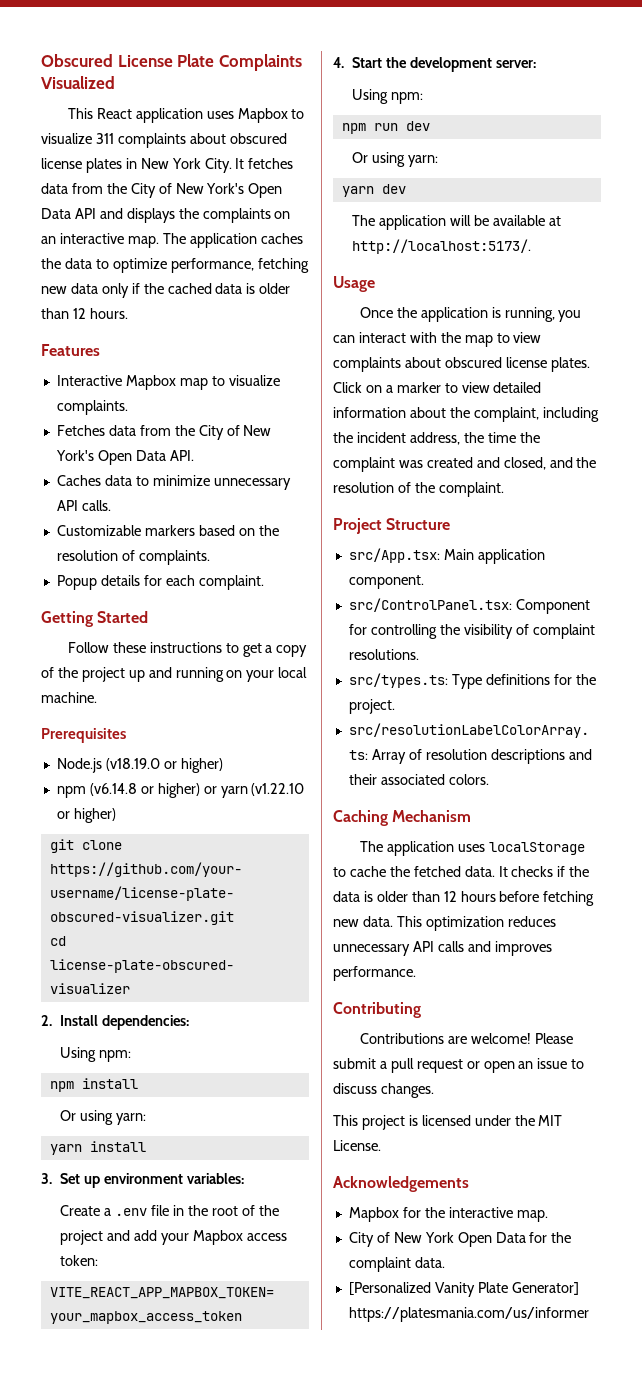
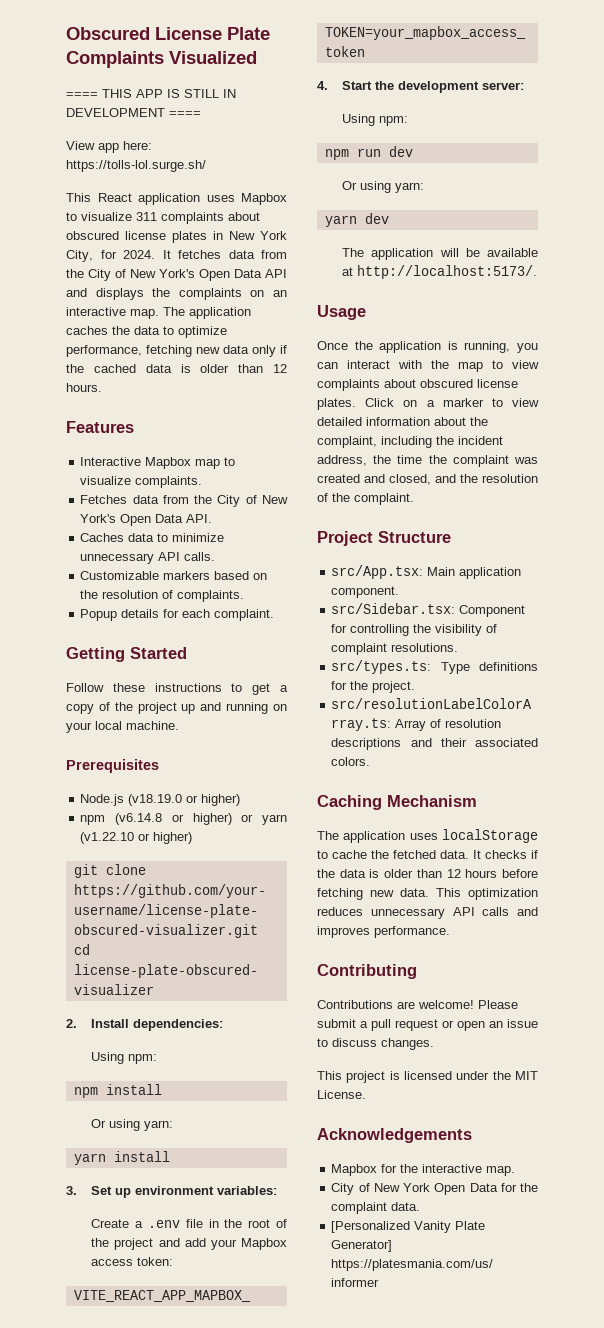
(115, 82) none -> [66,89,236,98] [66,108,201,117] [66,141,152,153] [66,160,206,172] // ==== THIS APP IS STILL IN DEVELOPMENT ==== // View app here: https://tolls-lol.surge.sh/
[204,158,232,173] City. -> [66,250,155,262] City, for 2024.
[348,598,512,612] src/ControlPanel.tsx: -> [331,603,456,614] src/Sidebar.tsx:

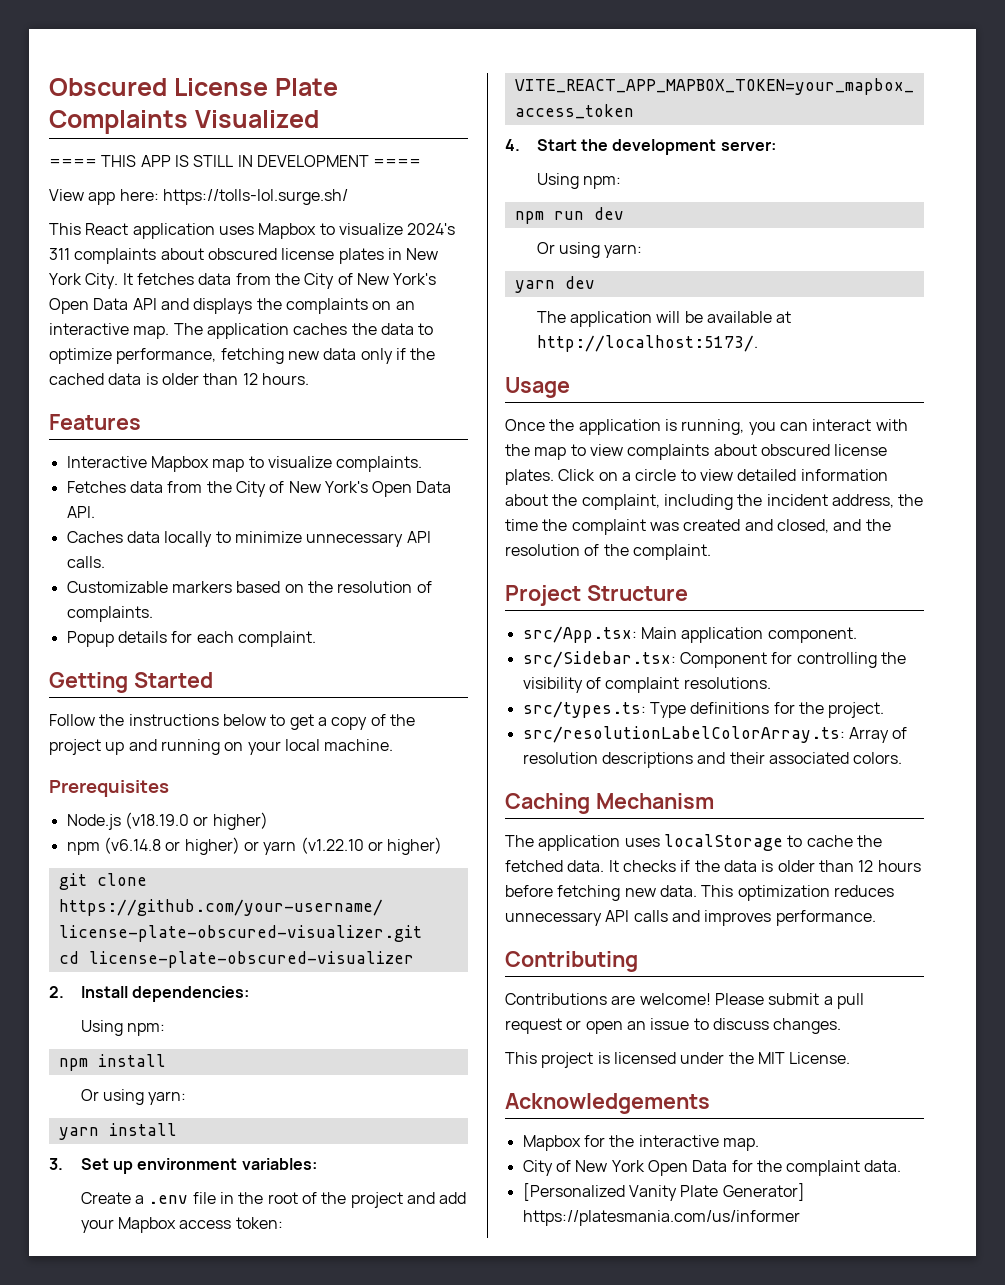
(132, 216) none -> [407,223,456,235] 2024's
[66,250,155,262] City, for 2024. -> [85,273,119,289] City.
(155, 537) none -> [164,531,213,547] locally
[112,683,222,692] these instructions -> [99,714,266,726] the instructions below
[442,398,484,407] marker -> [635,469,677,481] circle

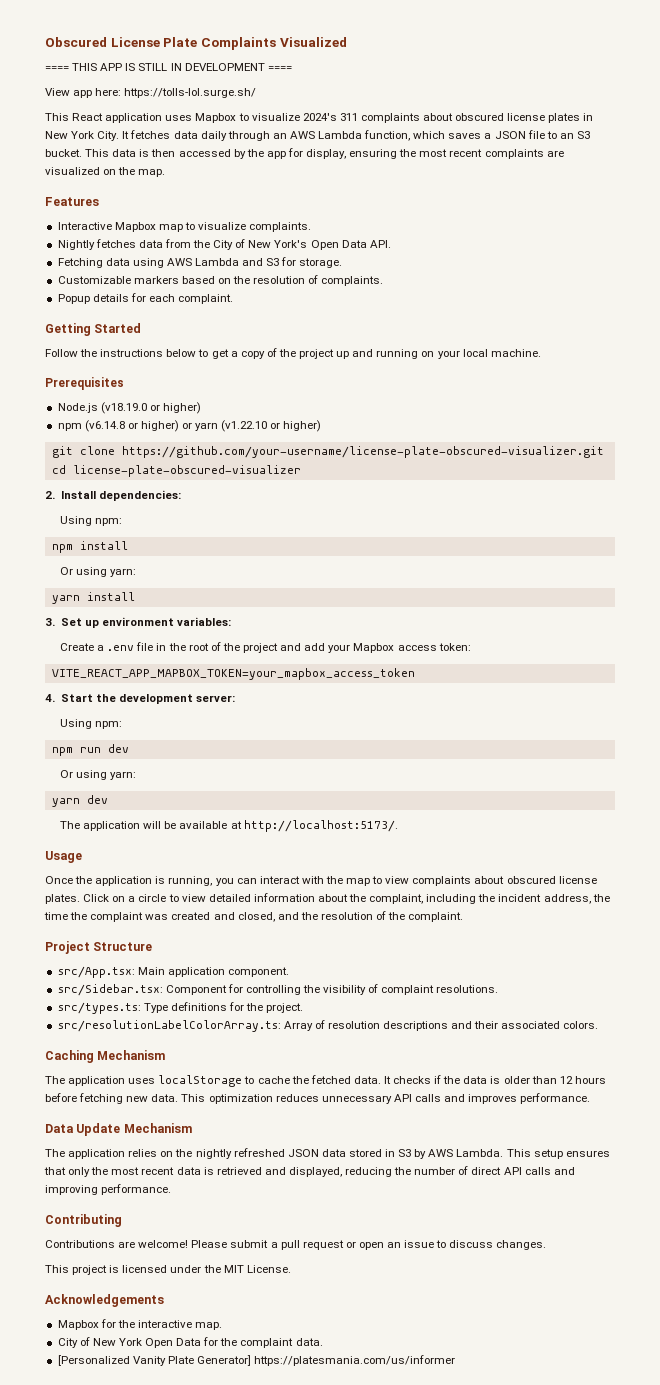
[235,273,437,289] [49,298,415,314] [49,323,434,339] [49,348,436,364] [49,373,309,385] from the City of New York's Open Data API and displays the complaints on an interactive map. The application caches the data to optimize performance, fetching new data only if the cached data is older than 12 hours. -> [200,130,590,141] [45,148,564,159] [45,167,166,177] daily through an AWS Lambda function, which saves a JSON file to an S3 bucket. This data is then accessed by the app for display, ensuring the most recent complaints are visualized on the map.
[66,481,126,493] Fetches -> [57,239,136,250] Nightly fetches
[66,531,431,547] [66,556,105,568] Caches data locally to minimize unnecessary API calls. -> [57,257,343,268] Fetching data using AWS Lambda and S3 for storage.
(876, 918) none -> [45,1123,192,1136] [45,1148,610,1159] [44,1166,575,1177] [45,1184,172,1195] // Data Update Mechanism // The application relies on the nightly refreshed JSON data stored in S3 by AWS Lambda. This setup ensures that only the most recent data is retrieved and displayed, reducing the number of direct API calls and improving performance.

